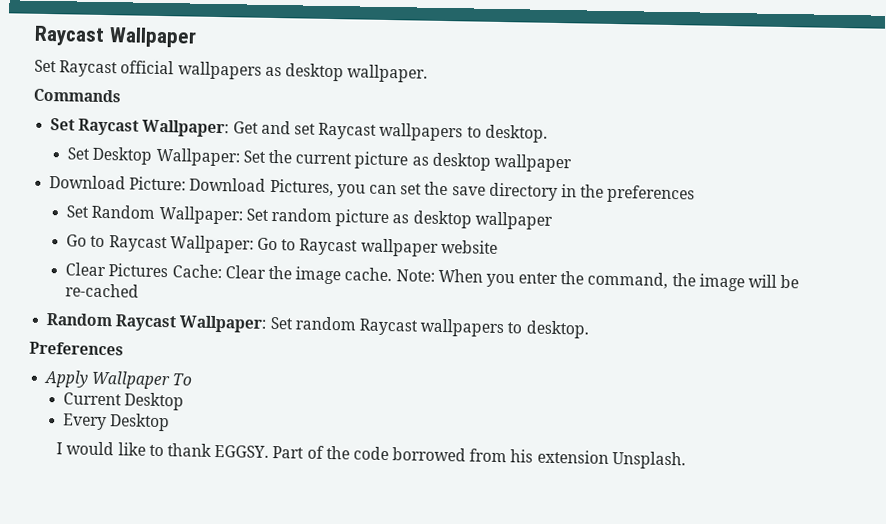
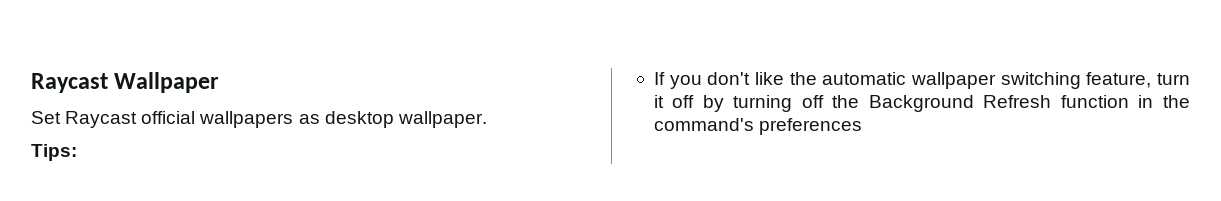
[33,88,121,103] [50,118,548,143] [67,146,572,173] [49,175,558,202] Commands // Set Raycast Wallpaper: Get and set Raycast wallpapers to desktop. // Set Desktop Wallpaper: Set the current picture as desktop wallpaper // Download Picture: Download Pictures, you can set the save directory -> [31,144,77,161] [653,72,1190,89] [653,95,1129,112] Tips: // If you don't like the automatic wallpaper switching feature, turn it off by turning off the Background Refresh function
(605, 191) none -> [653,118,754,131] command's
[66,204,553,230] [66,234,498,257] [65,262,800,292] [65,283,140,298] [46,313,589,339] [29,341,124,356] [44,370,193,390] [63,392,185,411] [62,413,171,432] [56,441,686,470] // Set Random Wallpaper: Set random picture as desktop wallpaper // Go to Raycast Wallpaper: Go to Raycast wallpaper website // Clear Pictures Cache: Clear the image cache. Note: When you enter the command, the image will be re-cached // Random Raycast Wallpaper: Set random Raycast wallpapers to desktop. // Preferences // Apply Wallpaper To // Current Desktop // Every Desktop // I would like to thank EGGSY. Part of the code borrowed from his extension Unsplash. -> (863, 126) none

